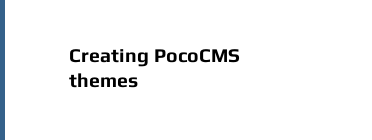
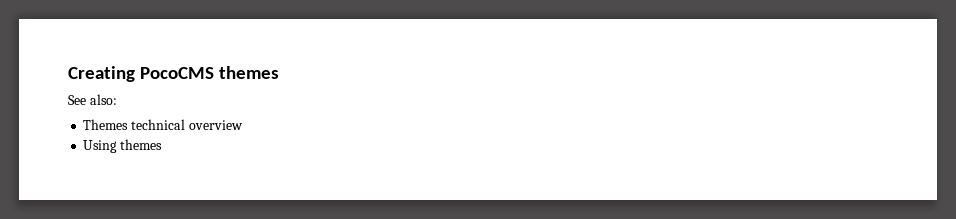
(138, 80) none -> [68,94,117,105] [83,119,243,130] [83,139,163,153] // See also: // Themes technical overview // Using themes

